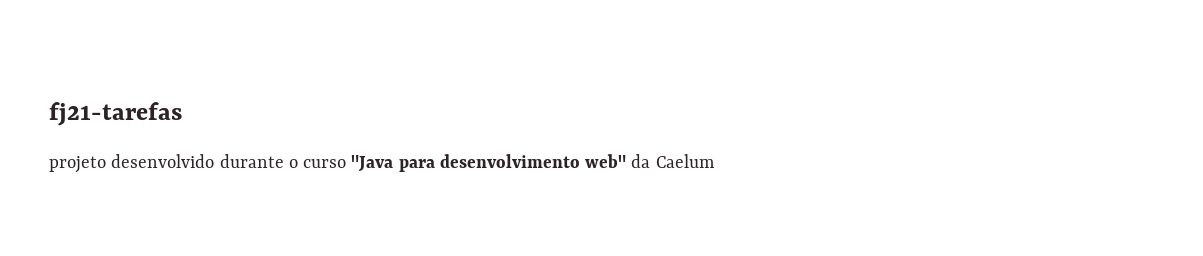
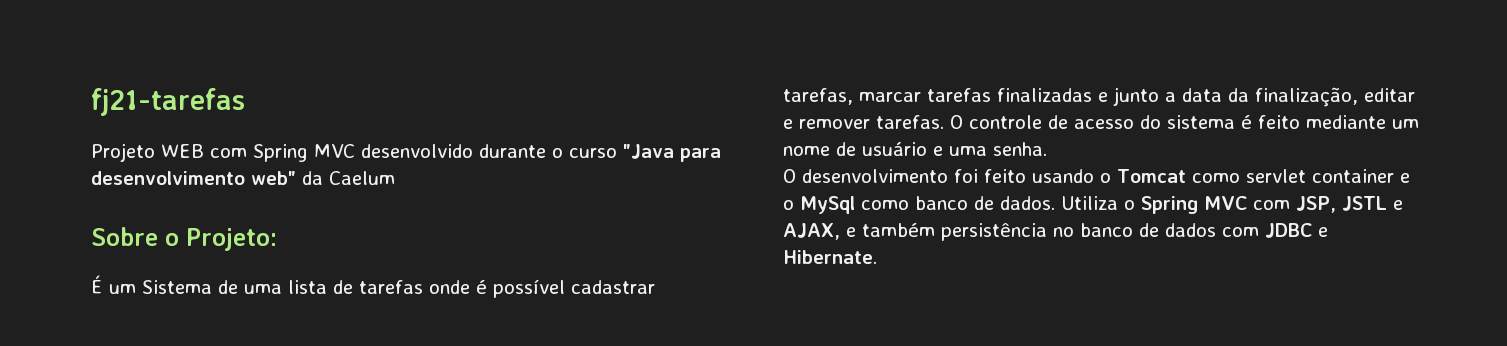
[49,156,106,173] projeto -> [91,143,355,162] Projeto WEB com Spring MVC
(715, 161) none -> [91,227,277,251] [91,275,655,298] [783,87,1415,107] [783,115,1419,129] [783,142,1047,156] [783,169,1410,183] [783,196,1403,214] [783,223,1328,241] [783,250,877,264] // Sobre o Projeto: // É um Sistema de uma lista de tarefas onde é possível cadastrar tarefas, marcar tarefas finalizadas e junto a data da finalização, editar e remover tarefas. O controle de acesso do sistema é feito mediante um nome de usuário e uma senha. // O desenvolvimento foi feito usando o Tomcat como servlet container e o MySql como banco de dados. Utiliza o Spring MVC com JSP, JSTL e AJAX, e também persistência no banco de dados com JDBC e Hibernate.

